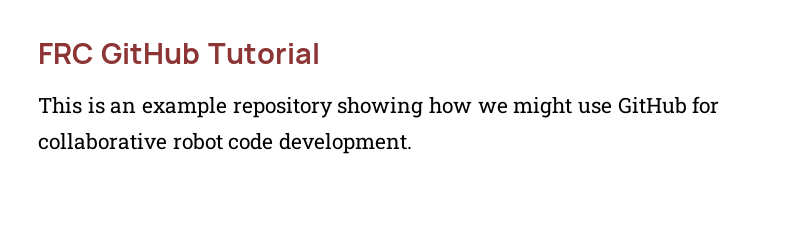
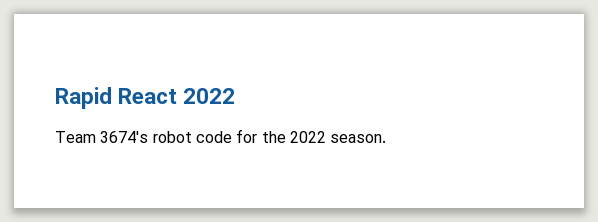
[38,43,320,64] [38,96,720,118] [38,133,413,154] FRC GitHub Tutorial // This is an example repository showing how we might use GitHub for collaborative robot code development. -> [55,87,236,109] [55,129,387,143] Rapid React 2022 // Team 3674's robot code for the 2022 season.

